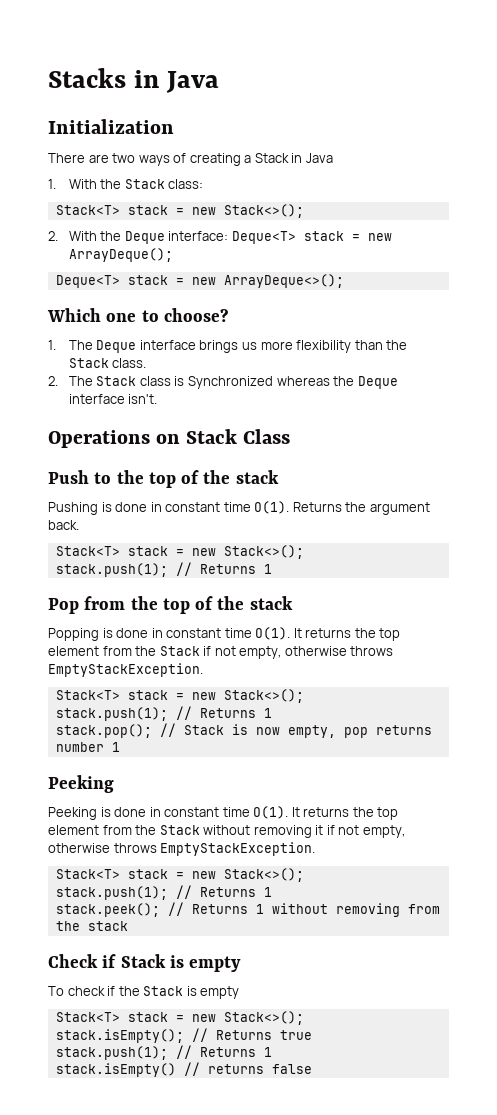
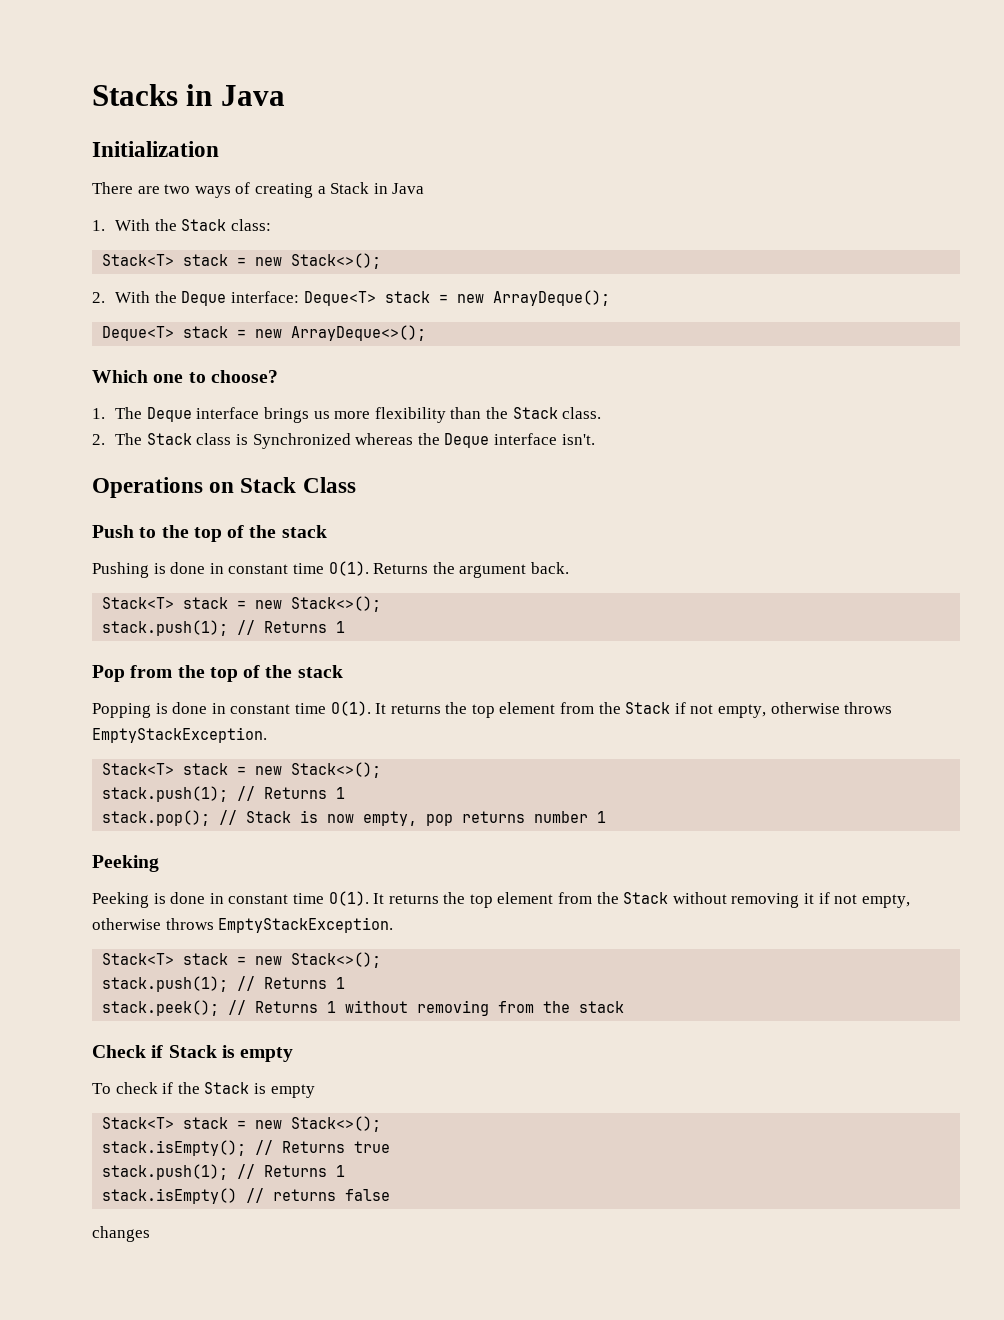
(312, 1069) none -> [92,1226,150,1242] // changes

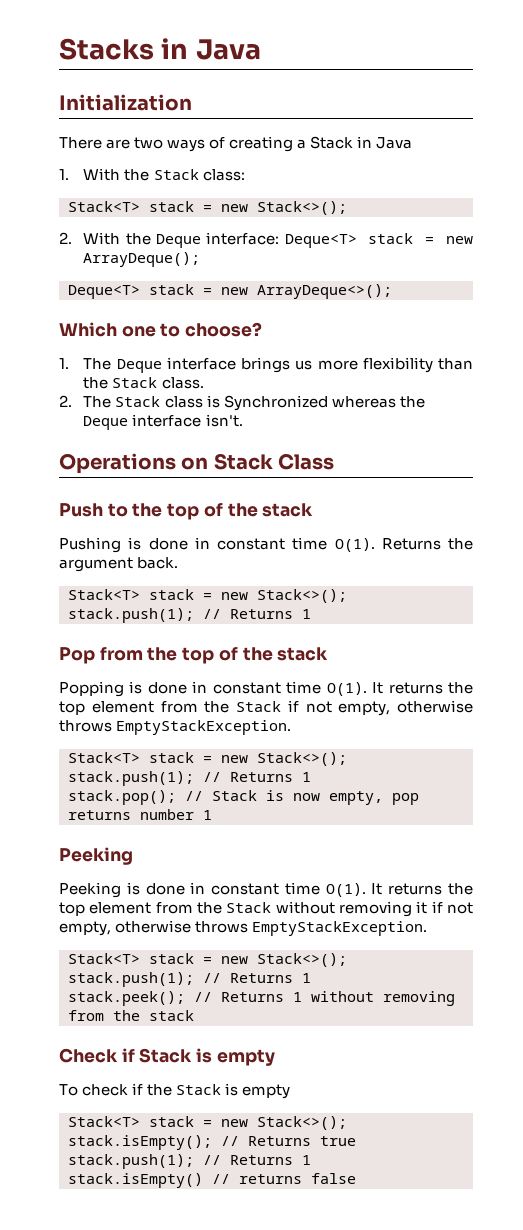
[92,1226,150,1242] // changes -> (356, 1178) none

